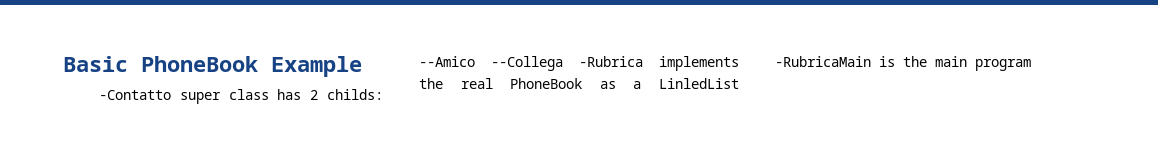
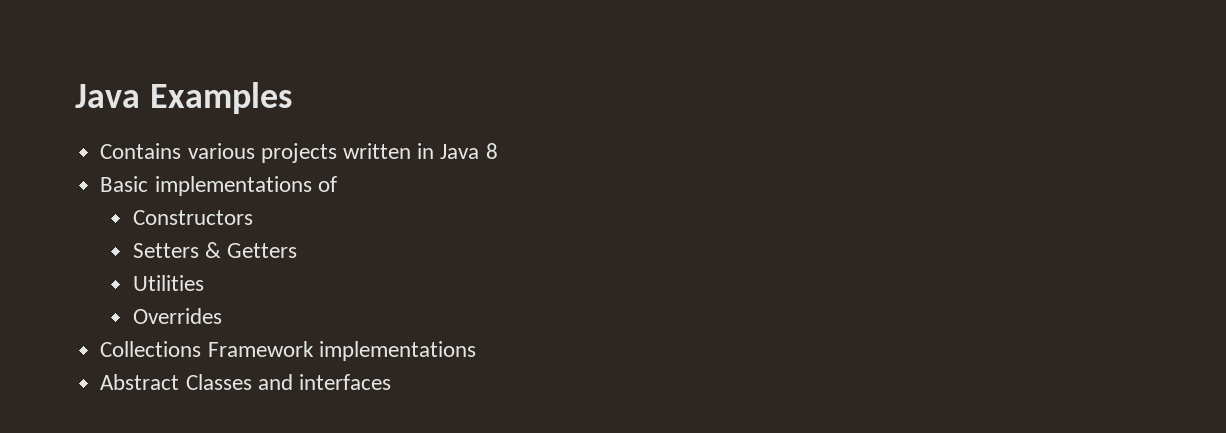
[63,56,362,77] [99,89,383,104] [419,56,739,71] [419,78,739,89] [775,56,1031,71] Basic PhoneBook Example // -Contatto super class has 2 childs: --Amico --Collega -Rubrica implements the real PhoneBook as a LinledList -RubricaMain is the main program -> [75,82,292,114] [100,143,498,163] [100,176,337,196] [132,210,253,225] [132,242,298,258] [132,275,204,291] [132,308,222,324] [100,341,476,361] [100,374,391,390] Java Examples // Contains various projects written in Java 8 // Basic implementations of // Constructors // Setters & Getters // Utilities // Overrides // Collections Framework implementations // Abstract Classes and interfaces

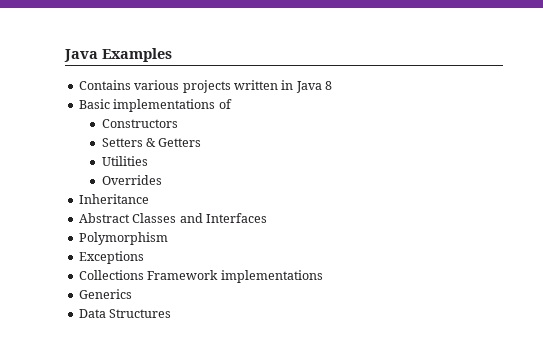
(222, 316) none -> [78,194,149,204] [78,213,267,223] [78,232,168,245] [78,251,144,264] // Inheritance // Abstract Classes and Interfaces // Polymorphism // Exceptions
[100,374,391,390] Abstract Classes and interfaces -> [78,289,132,299] [78,309,172,318] Generics // Data Structures

